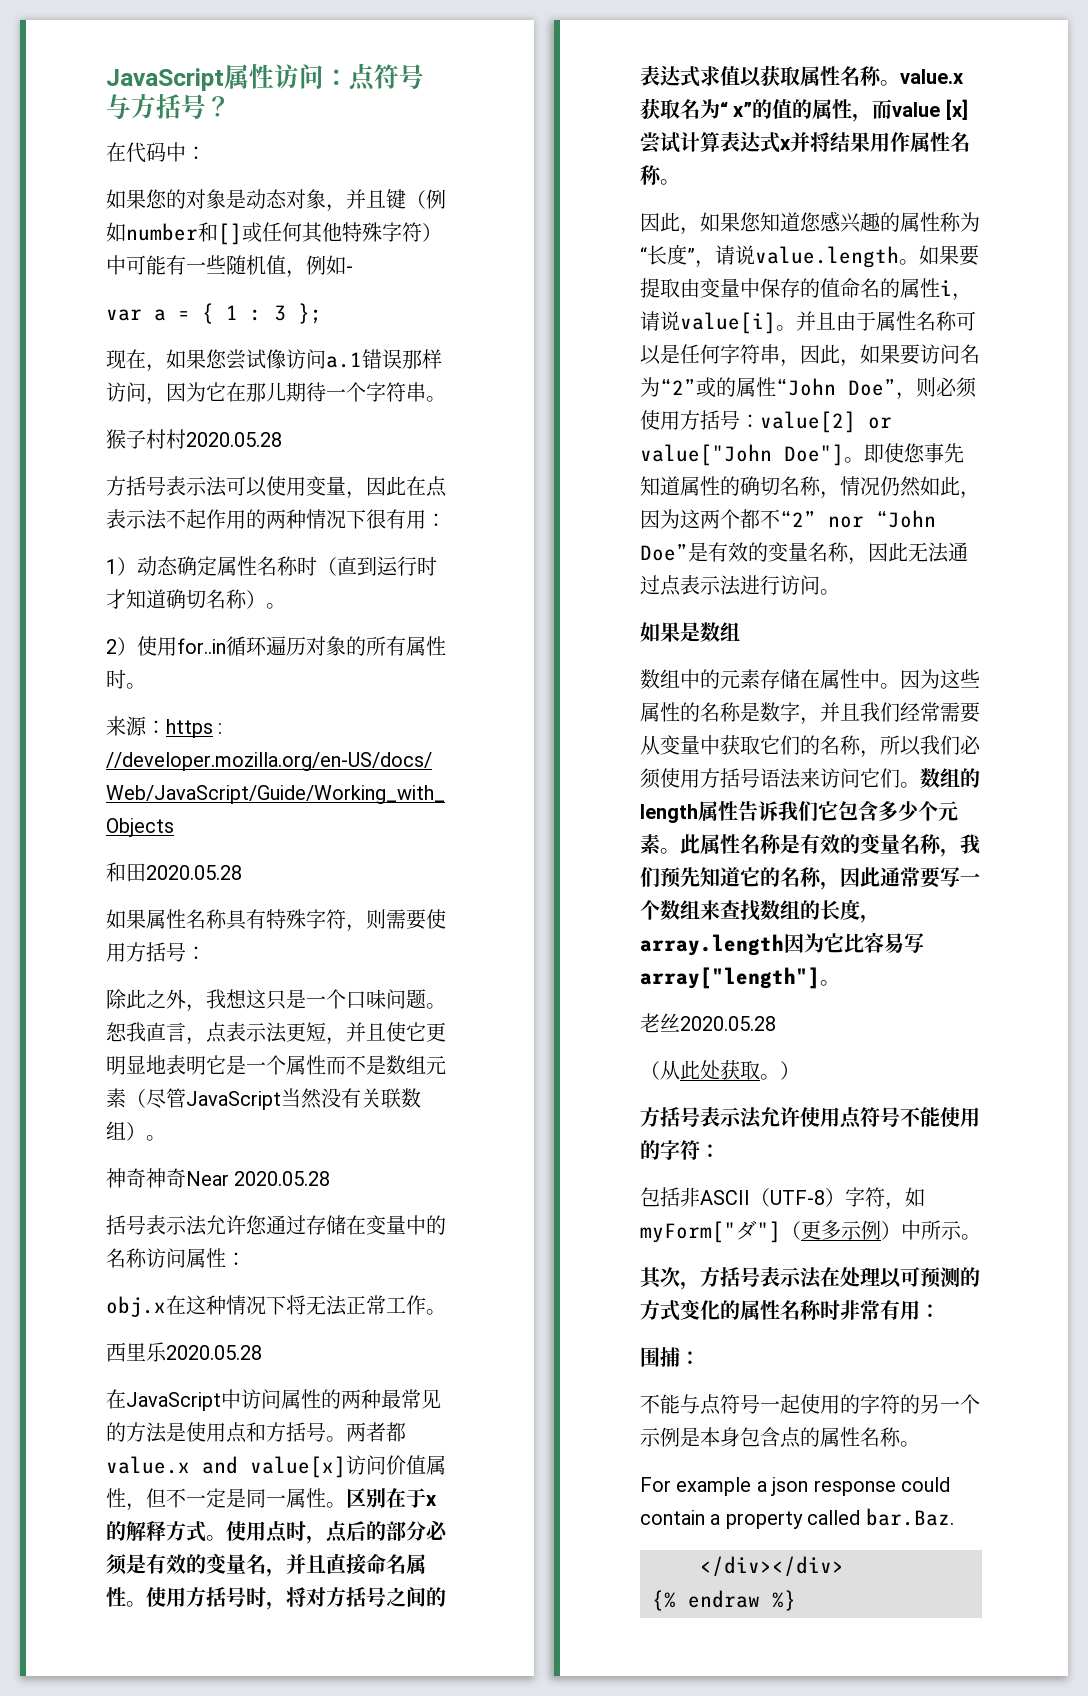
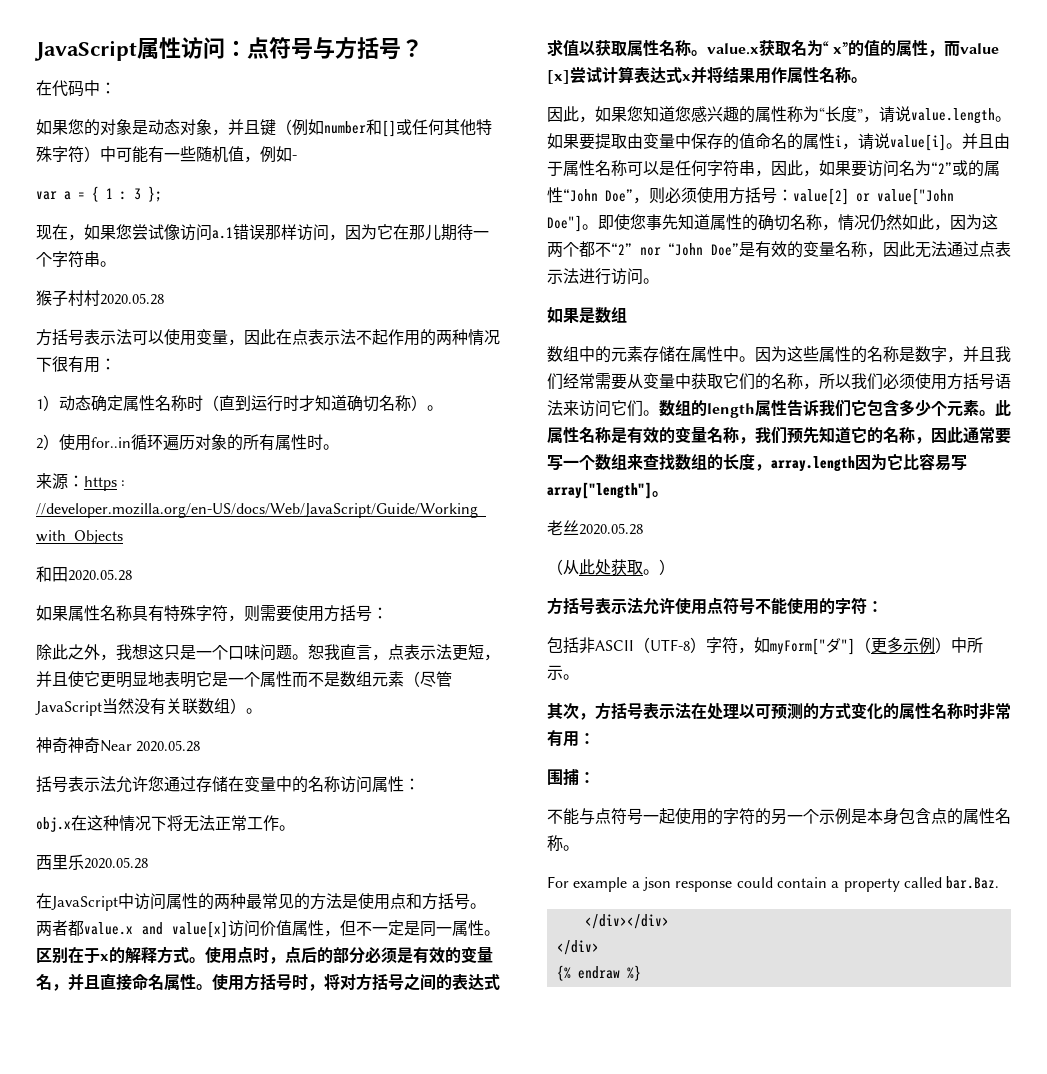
(844, 1566) none -> [556,940,599,955] // </div>

